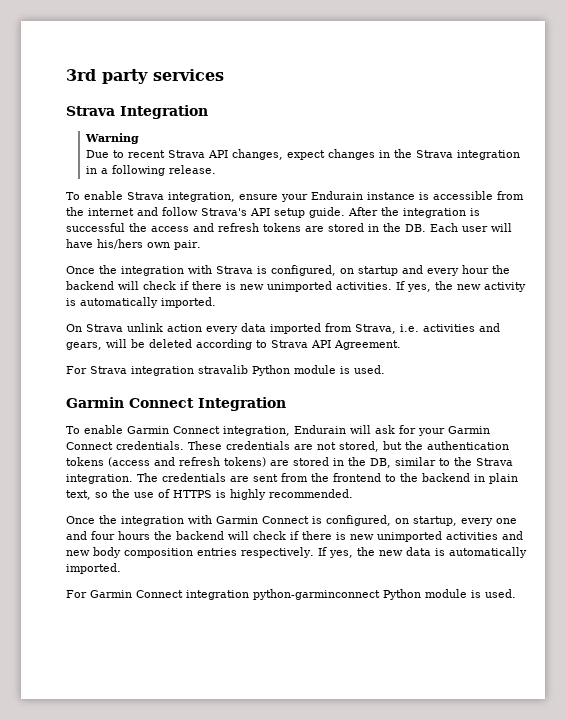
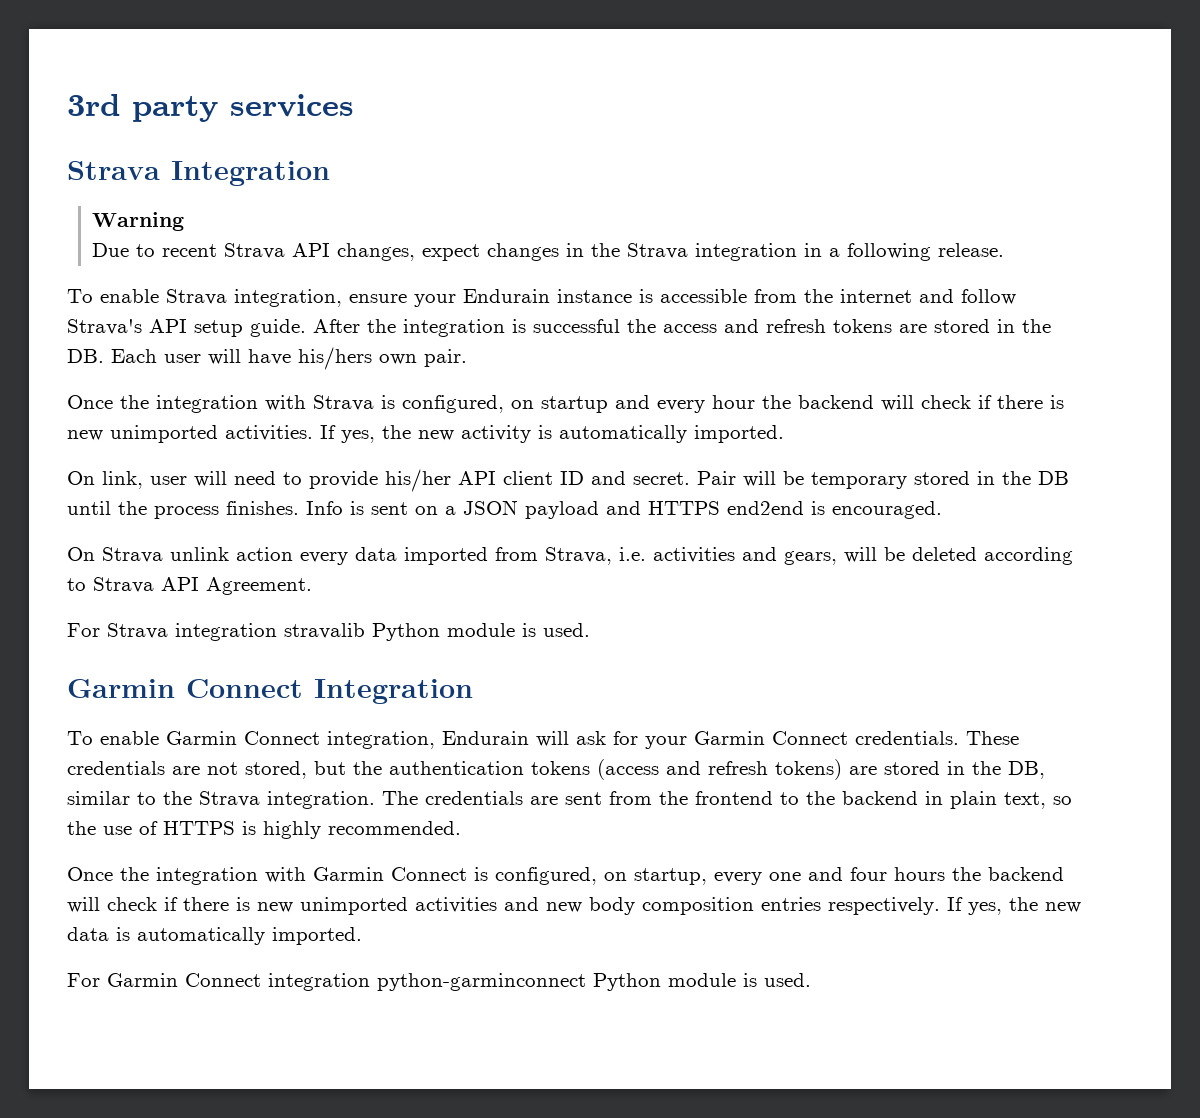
(216, 302) none -> [67,469,1069,492] [67,500,942,519] // On link, user will need to provide his/her API client ID and secret. Pair will be temporary stored in the DB until the process finishes. Info is sent on a JSON payload and HTTPS end2end is encouraged.

